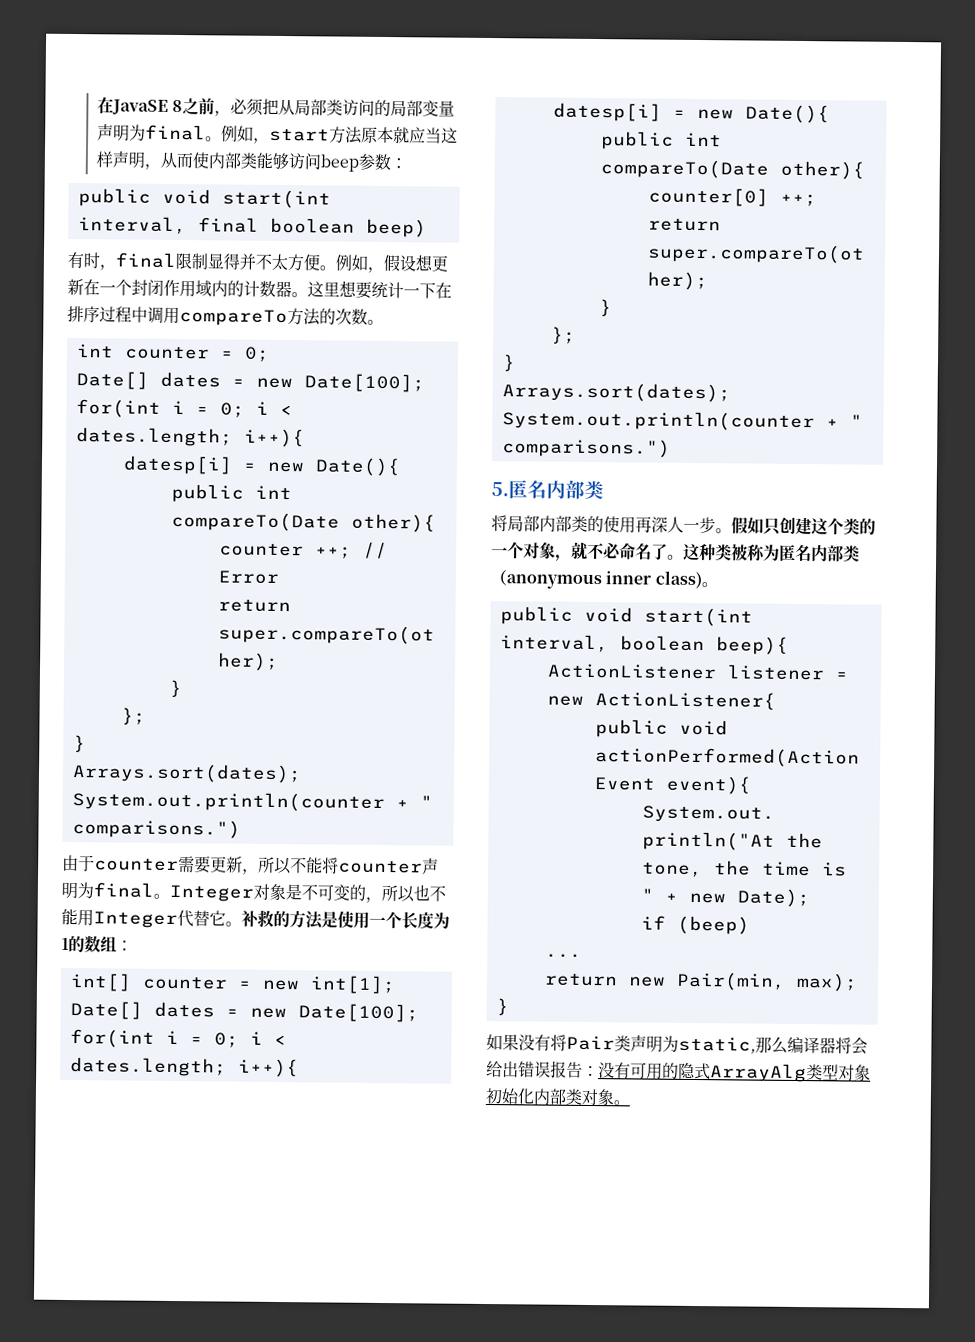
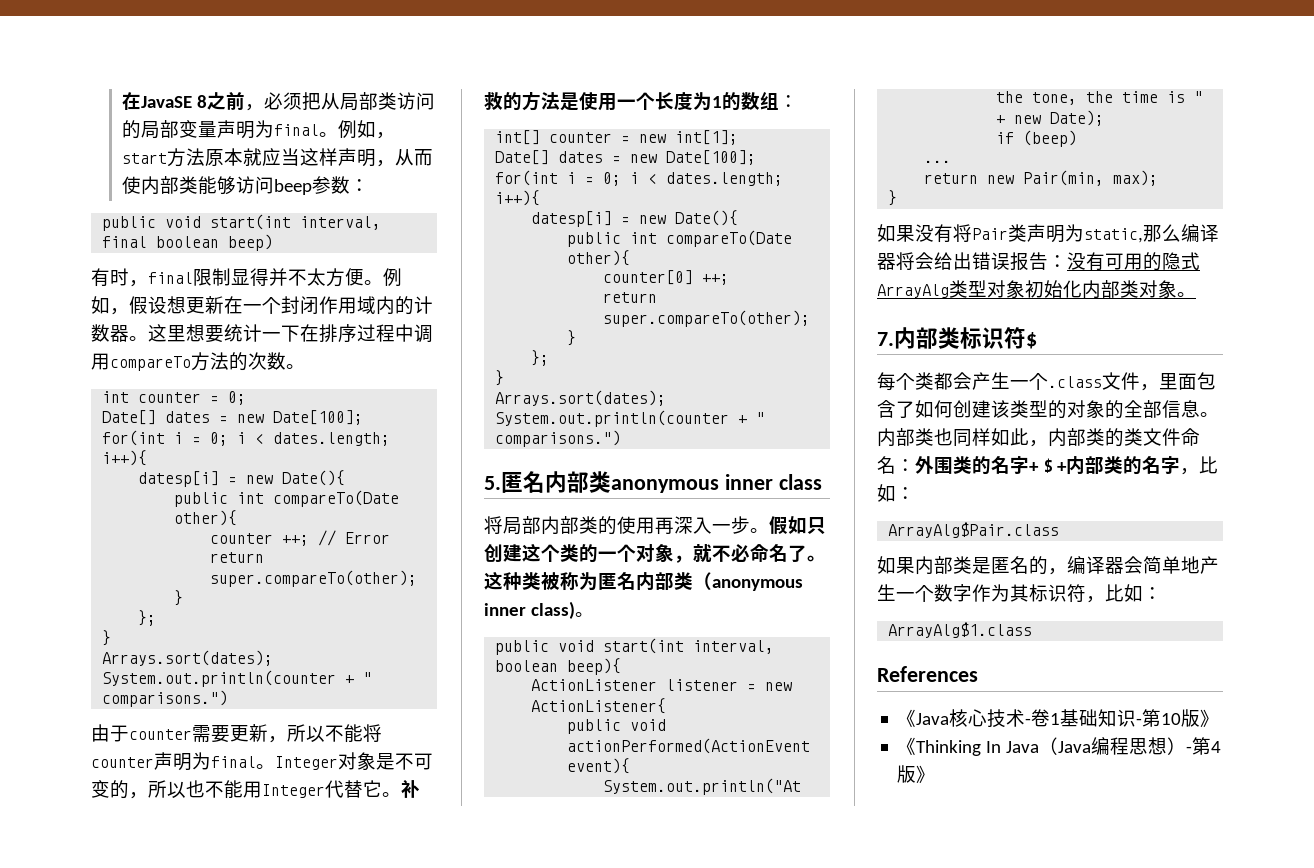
(604, 490) none -> [611,474,822,493] anonymous inner class
[667,516,684,533] 人 -> [693,517,712,534] 入
(630, 1103) none -> [877,327,1037,349] [877,372,1216,391] [877,400,1219,419] [877,428,1200,447] [877,456,1218,475] [877,484,915,502] [888,522,1060,538] [877,556,1219,575] [877,584,1162,603] [888,622,1033,638] [877,666,978,682] [897,709,1220,728] [897,737,1222,756] [897,765,936,783] // 7.内部类标识符$ // 每个类都会产生一个.class文件，里面包含了如何创建该类型的对象的全部信息。内部类也同样如此，内部类的类文件命名：外围类的名字+ $ +内部类的名字，比如： // ArrayAlg$Pair.class // 如果内部类是匿名的，编译器会简单地产生一个数字作为其标识符，比如： // ArrayAlg$1.class // References // 《Java核心技术-卷1基础知识-第10版》 // 《Thinking In Java（Java编程思想）-第4版》

